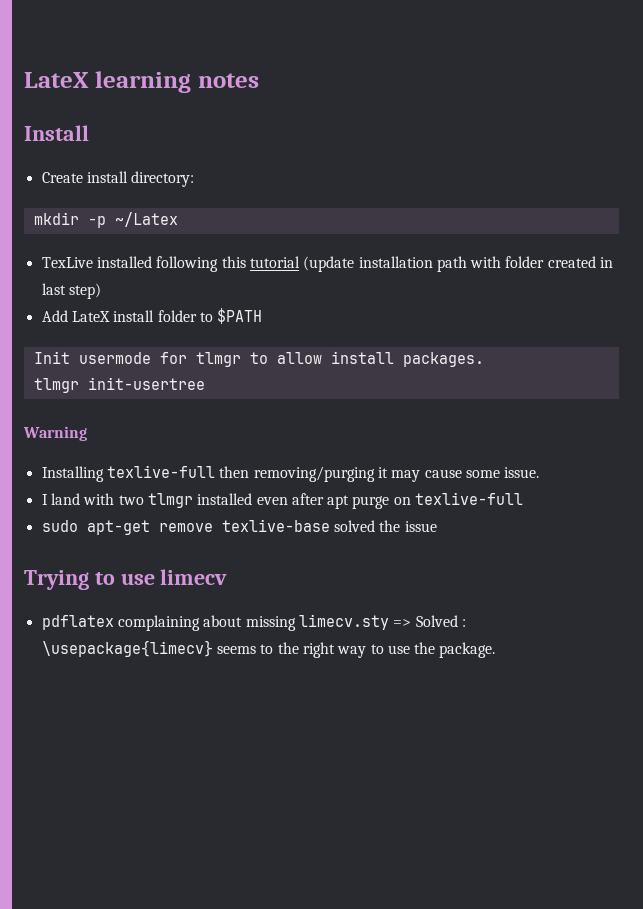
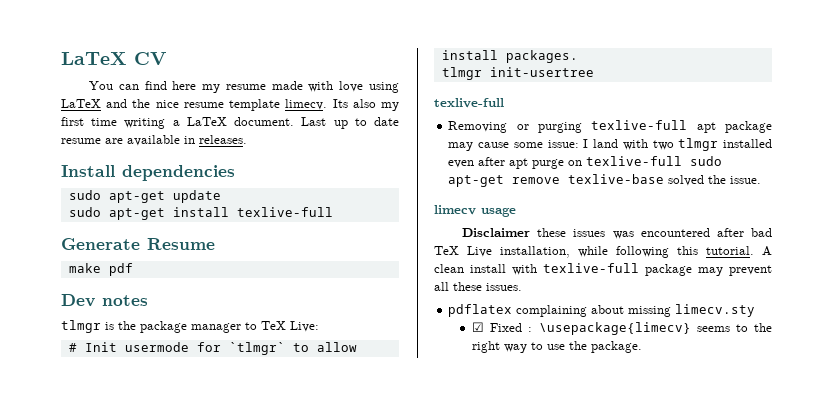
[24,71,259,93] [24,125,89,141] [41,171,195,187] [33,212,178,228] [41,256,614,272] [41,283,101,299] [41,308,263,324] LateX learning notes // Install // Create install directory: // mkdir -p ~/Latex // TexLive installed following this tutorial (update installation path with folder created in last step) // Add LateX install folder to $PATH // -> [61,52,167,65] [89,81,399,93] [61,99,400,111] [61,117,400,129] [61,135,247,146] [61,165,235,181] [68,190,221,203] [68,207,333,220] [61,238,215,250] [68,263,133,276] [61,294,148,307] [61,320,319,333] [68,343,77,352] LaTeX CV // You can find here my resume made with love using LaTeX and the nice resume template limecv. Its also my first time writing a LaTeX document. Last up to date resume are available in releases. // Install dependencies // sudo apt-get update // sudo apt-get install texlive-full // Generate Resume // make pdf // Dev notes // tlmgr is the package manager to TeX Live: // #
[195,352,241,367] tlmgr -> [228,342,285,355] `tlmgr`
[23,426,87,441] [41,465,388,482] Warning // Installing texlive-full then removing/purging it -> [434,98,504,108] [448,120,772,133] texlive-full // Removing or purging texlive-full apt package
[504,467,540,478] issue. // -> [547,140,579,148] issue:
(524, 498) // -> (683, 161) none
[404,521,437,532] [24,569,228,590] issue // Trying to use limecv -> [730,176,762,184] [434,205,516,217] [462,228,772,239] [434,246,772,258] [434,263,772,276] [434,282,522,291] issue. // limecv usage // Disclaimer these issues was encountered after bad TeX Live installation, while following this tutorial. A clean install with texlive-full package may prevent all these issues.
[393,615,458,627] => Solved -> [472,322,523,332] // ☑ Fixed

